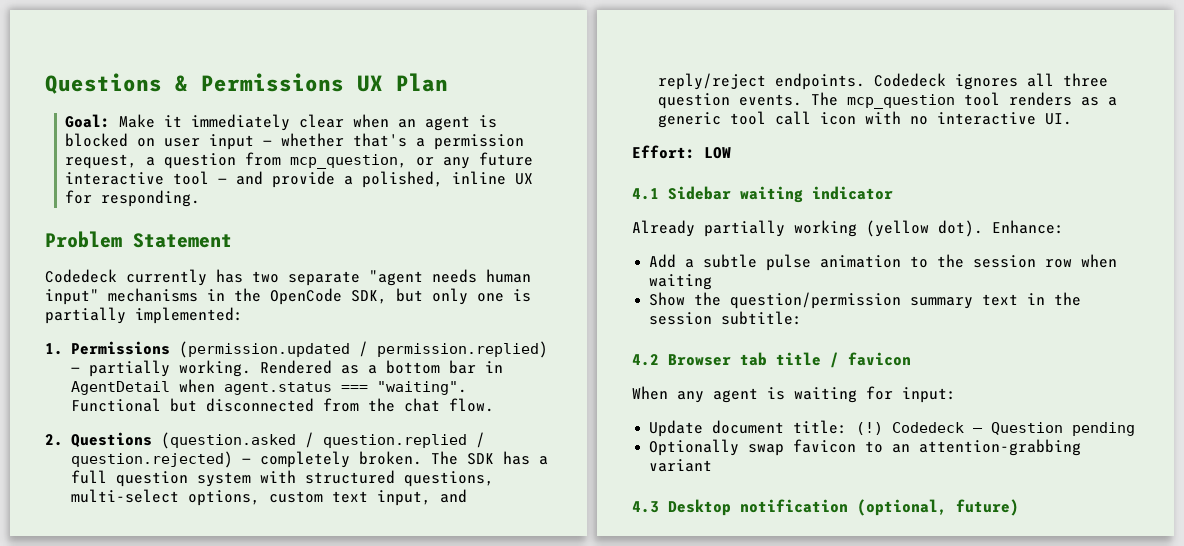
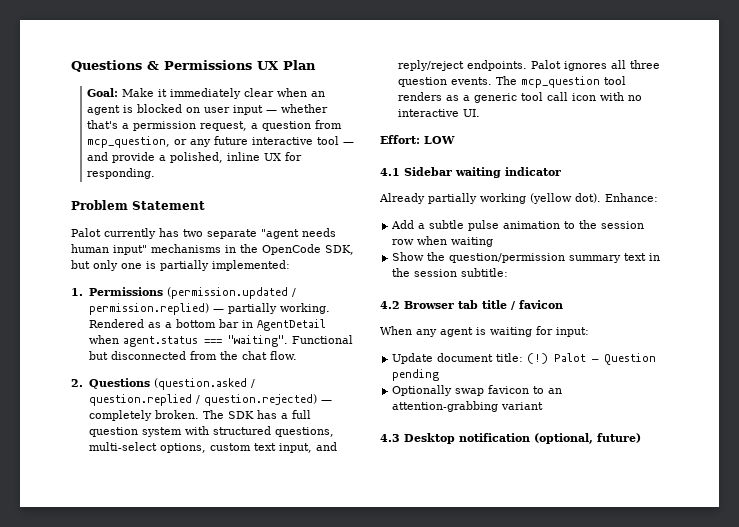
[45,269,117,283] Codedeck -> [71,228,101,237] Palot
[873,73,946,87] Codedeck -> [530,60,561,69] Palot
[892,422,965,433] Codedeck -> [554,353,587,362] Palot

